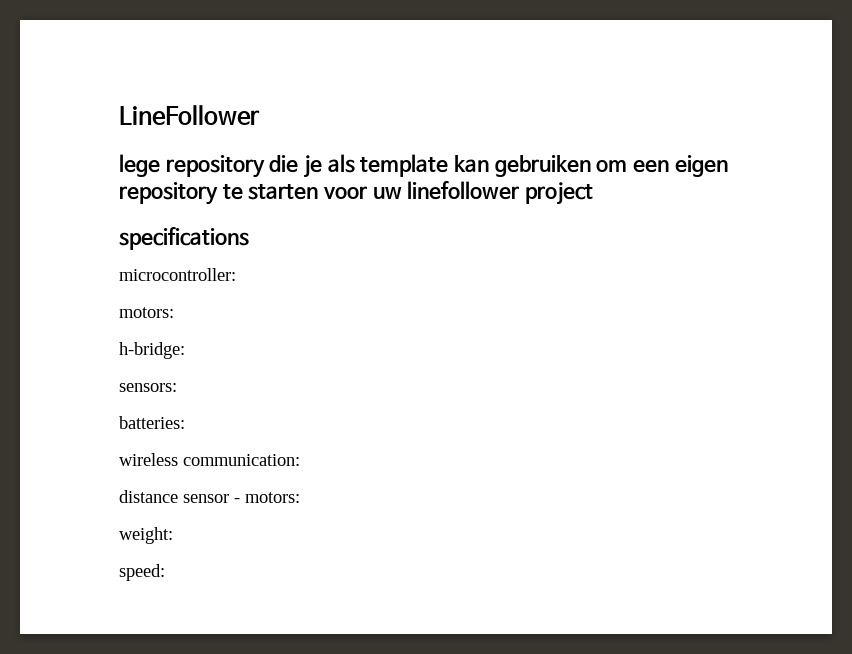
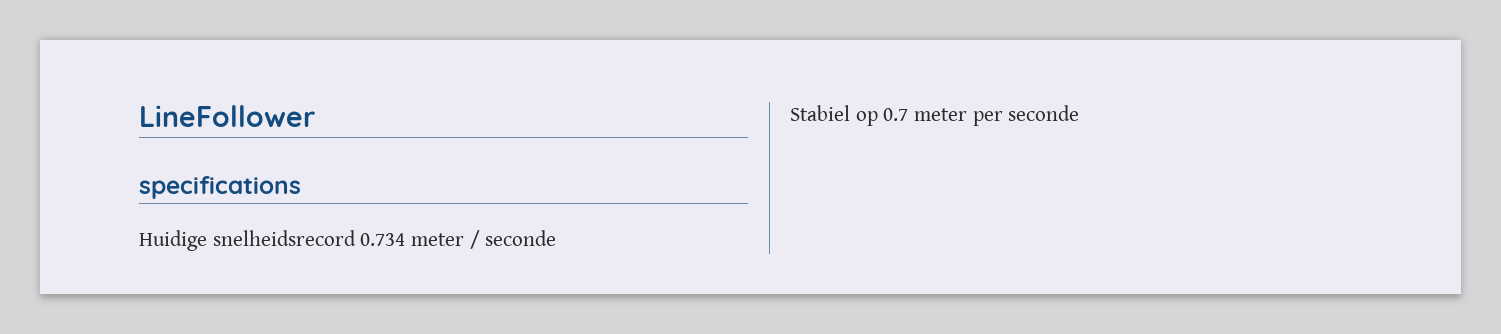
[119,154,728,178] [119,181,594,205] [119,227,249,250] [119,268,236,281] [119,307,174,318] [119,342,185,359] [119,383,177,392] [119,416,185,429] [119,453,300,466] [119,490,300,503] [119,527,173,544] [119,564,165,581] lege repository die je als template kan gebruiken om een eigen repository te starten voor uw linefollower project // specifications // microcontroller: // motors: // h-bridge: // sensors: // batteries: // wireless communication: // distance sensor - motors: // weight: // speed: -> [139,176,301,199] [139,230,557,251] [790,105,1080,126] specifications // Huidige snelheidsrecord 0.734 meter / seconde // Stabiel op 0.7 meter per seconde

